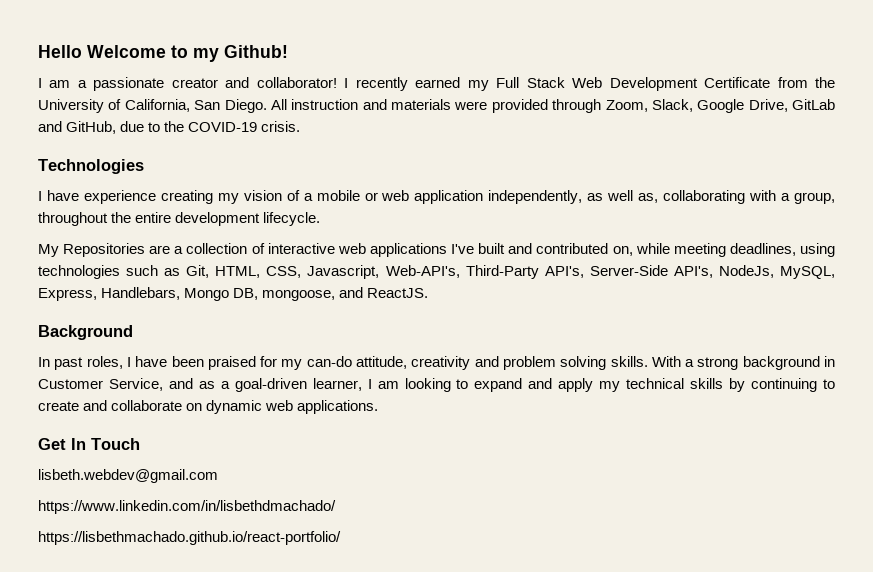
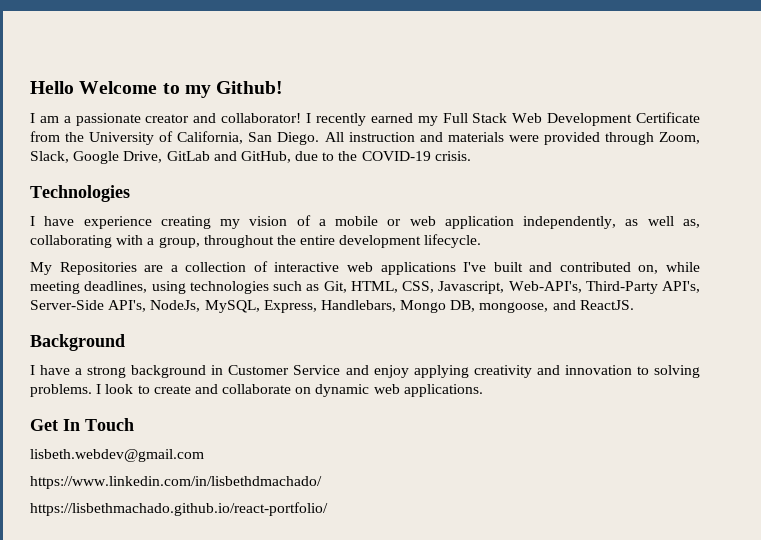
[38,356,681,370] In past roles, I have been praised for my can-do attitude, creativity and problem solving skills. With -> [30,365,71,375] I have
[108,378,818,392] Service, and as a goal-driven learner, I am looking to expand and apply my technical skills by continuing -> [293,365,701,378] [30,384,134,397] Service and enjoy applying creativity and innovation to solving problems. I look

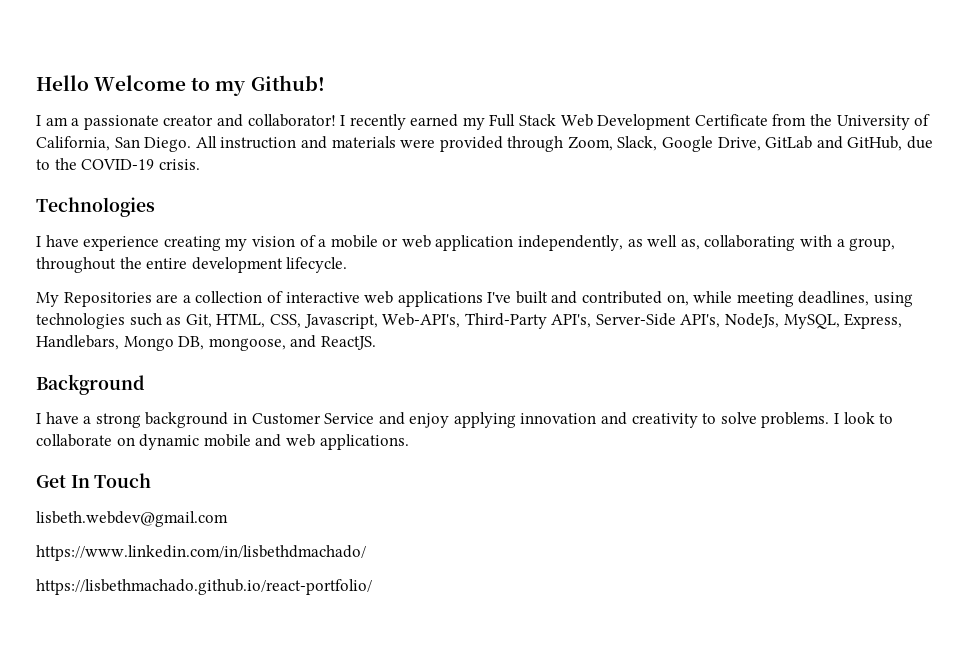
[473,365,701,378] creativity and innovation to solving -> [520,412,757,428] innovation and creativity to solve
[153,384,218,394] create and -> (894, 418) none
(370, 390) none -> [203,434,282,447] mobile and

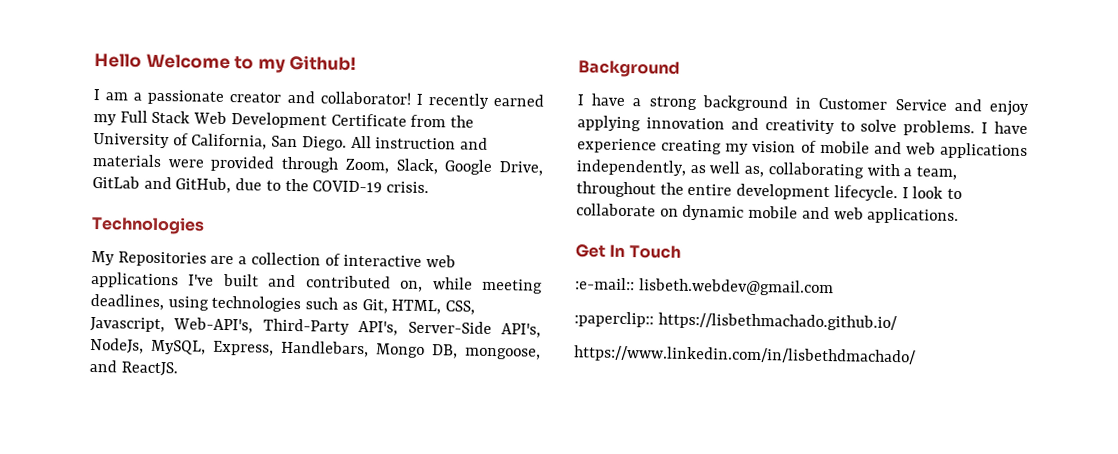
[36,235,896,251] [36,257,348,273] // I have experience creating my vision of a mobile or web application independently, as well as, collaborating with a group, throughout the entire development lifecycle. -> (205, 225) none
(840, 418) none -> [994,121,1028,135] [577,138,1028,160] [576,159,958,180] [576,181,909,202] have experience creating my vision of mobile and web applications independently, as well as, collaborating with a team, throughout the entire development lifecycle. I
(152, 480) none -> [575,277,635,291] :e-mail::
(228, 519) none -> [574,311,897,332] // :paperclip:: https://lisbethmachado.github.io/
[36,579,372,595] // https://lisbethmachado.github.io/react-portfolio/ -> (916, 355) none

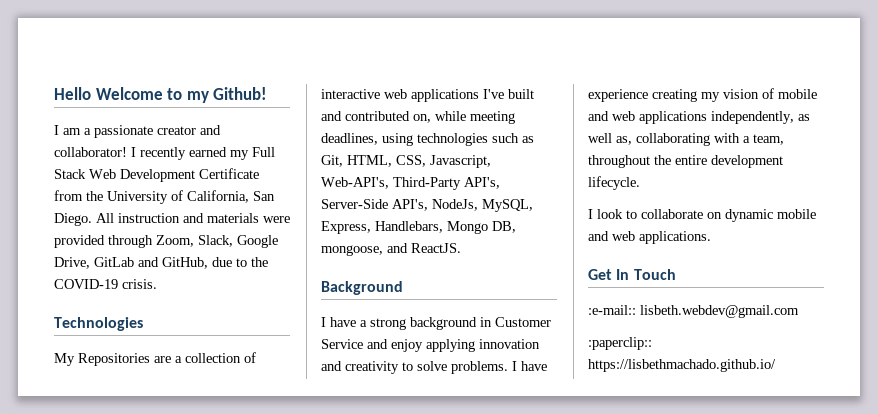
(898, 193) none -> (640, 183) //
[574,345,916,366] // https://www.linkedin.com/in/lisbethdmachado/ -> (776, 365) none

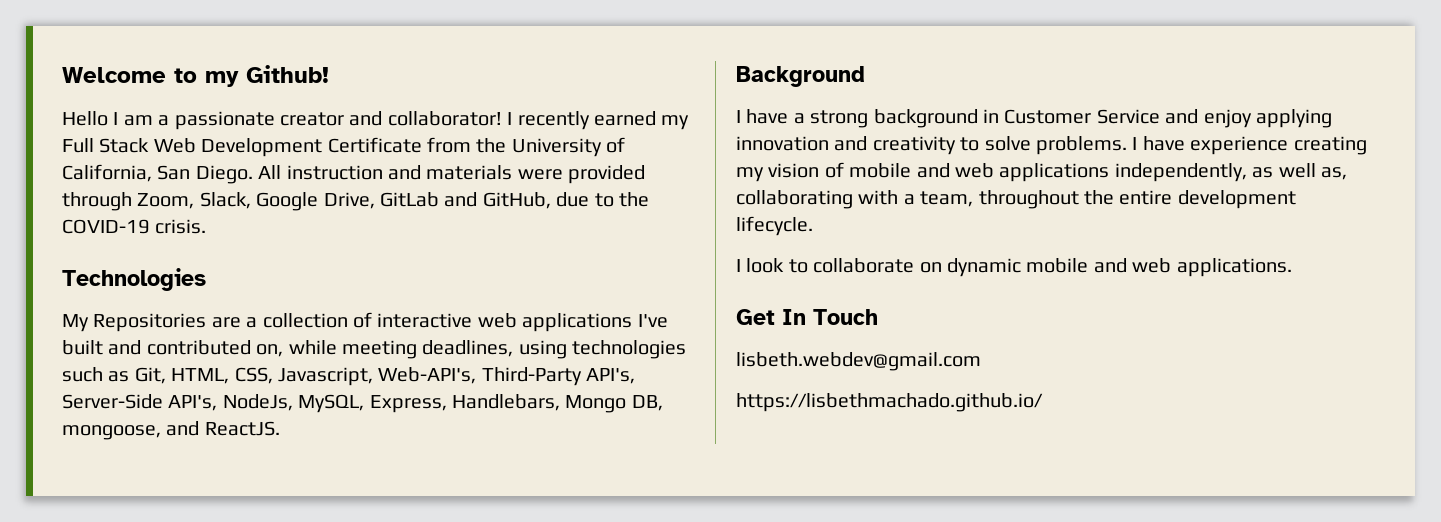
[54,87,91,100] Hello -> (62, 75) none
(268, 93) none -> [62,111,108,126] Hello
[588,305,636,315] :e-mail:: -> (878, 317) none
[588,337,652,350] :paperclip:: -> (981, 361) none

